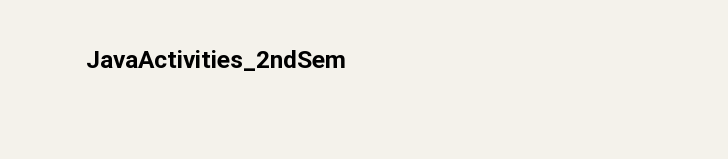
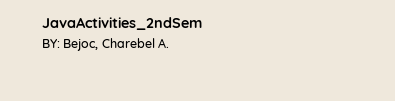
(346, 60) none -> [42,38,170,51] // BY: Bejoc, Charebel A.

